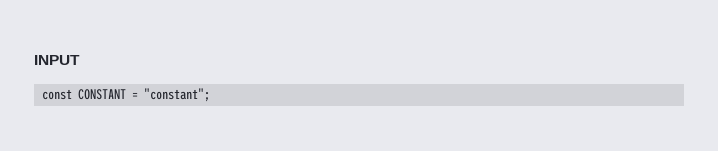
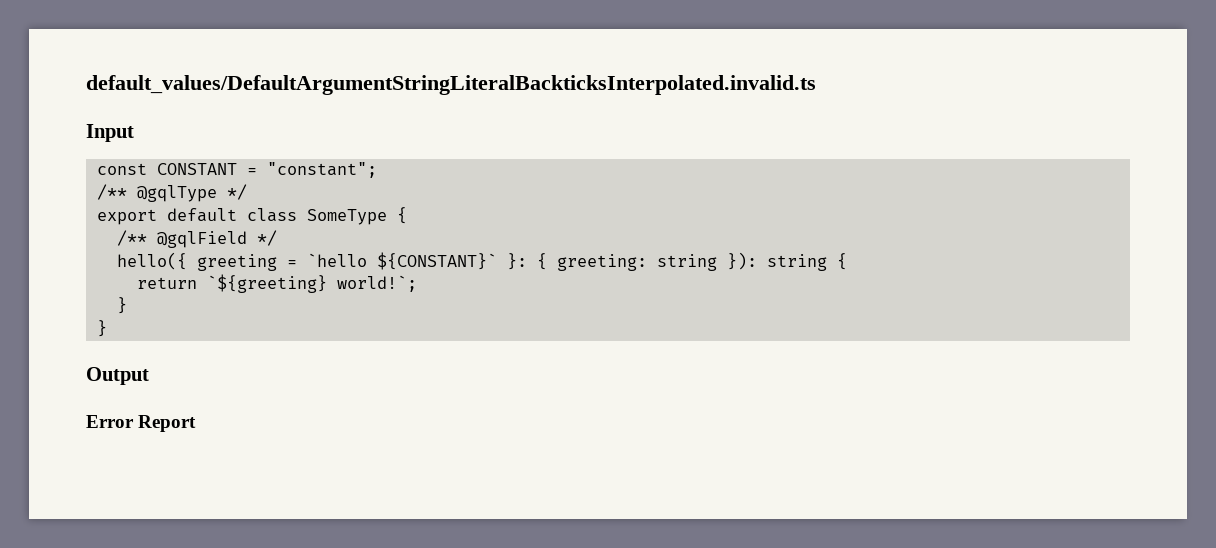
[34,55,80,65] INPUT -> [86,75,816,95] [86,124,134,142] default_values/DefaultArgumentStringLiteralBackticksInterpolated.invalid.ts // Input
(211, 95) none -> [96,184,247,202] [96,207,407,225] [116,230,277,248] [116,252,847,271] [136,274,417,293] [116,297,127,314] [96,320,107,337] [86,367,149,385] [86,415,197,432] // /** @gqlType */ // export default class SomeType { // /** @gqlField */ // hello({ greeting = `hello ${CONSTANT}` }: { greeting: string }): string { // return `${greeting} world!`; // } // } // Output // Error Report

